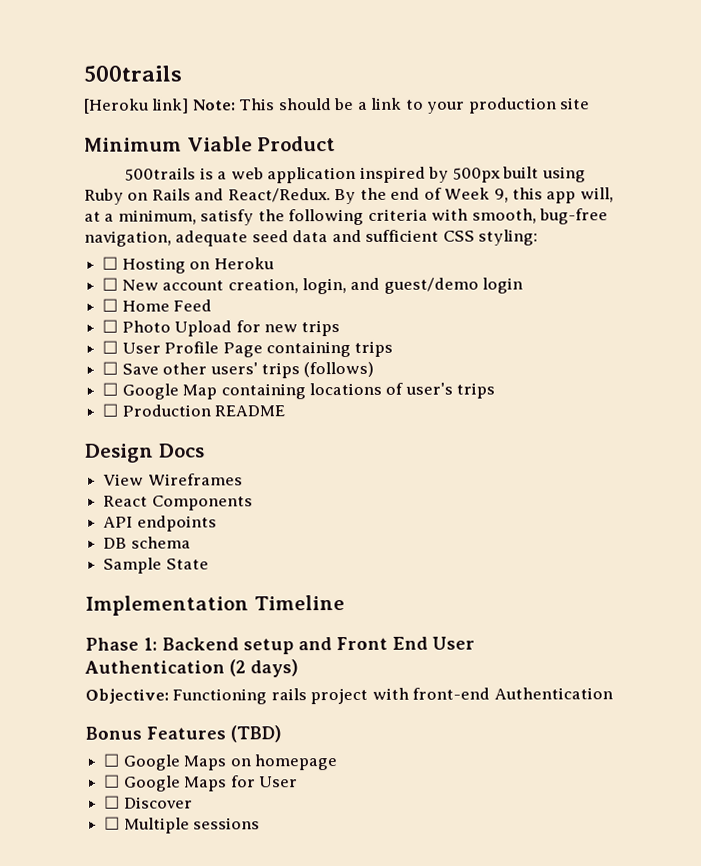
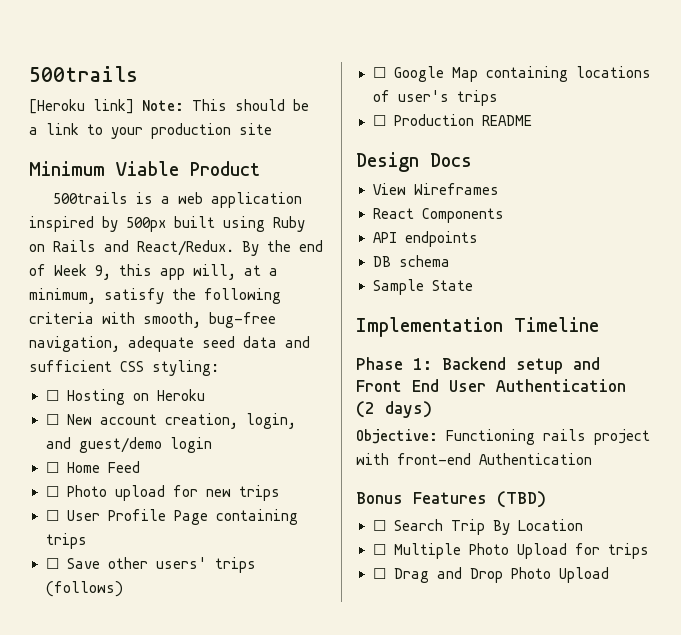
[174,320,233,337] Upload -> [114,485,165,501] upload
[122,754,337,771] [104,774,298,792] [104,795,193,809] [104,816,261,834] Google Maps on homepage // ☐ Google Maps for User // ☐ Discover // ☐ Multiple sessions -> [393,519,583,535] [372,543,649,559] [372,567,609,583] Search Trip By Location // ☐ Multiple Photo Upload for trips // ☐ Drag and Drop Photo Upload

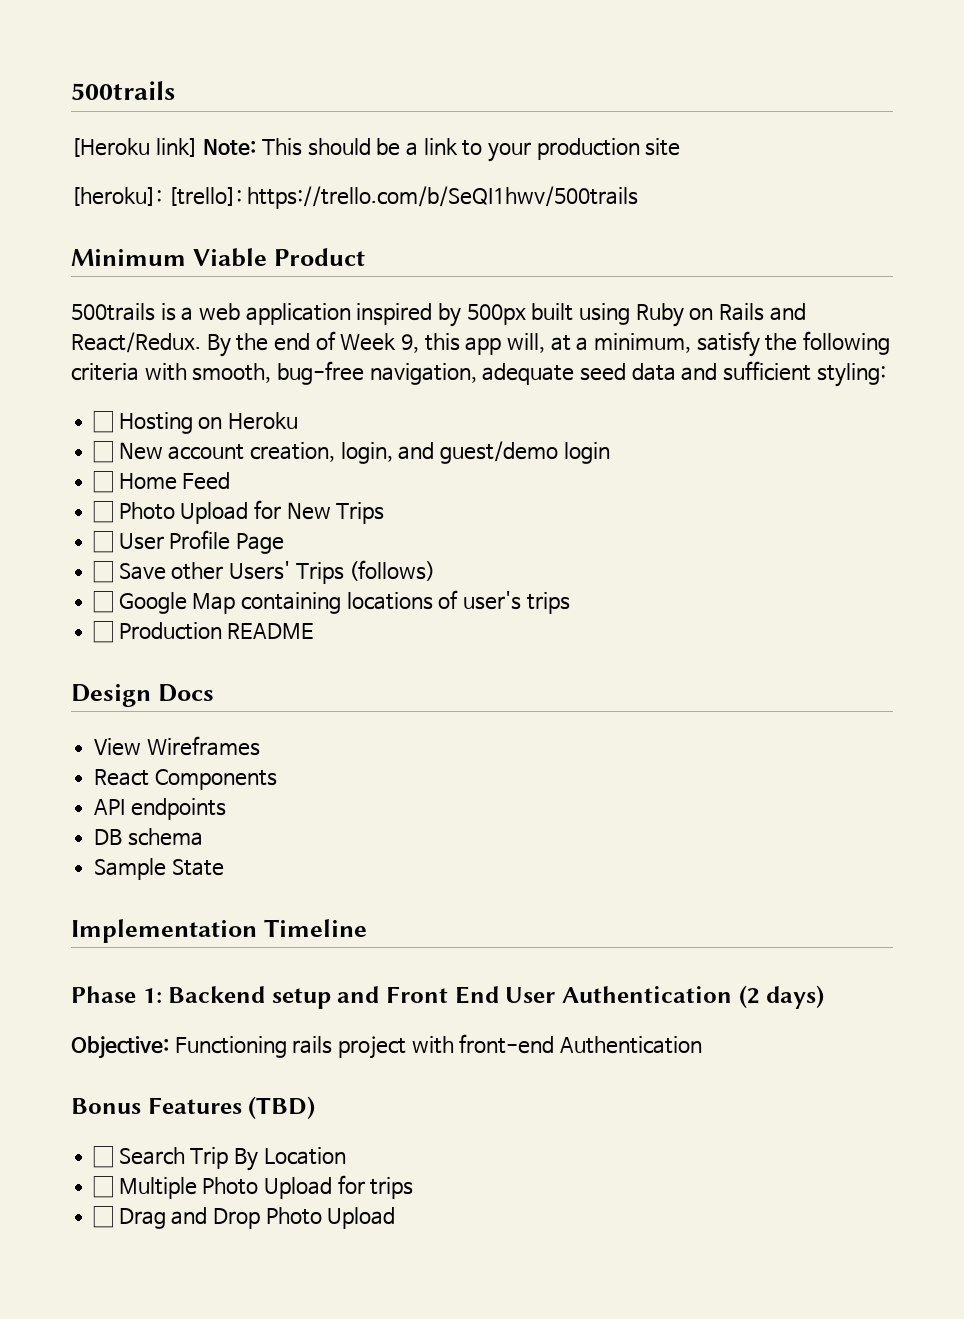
(272, 129) none -> [71,186,639,209] // [heroku]: [trello]: https://trello.com/b/SeQI1hwv/500trails
[120,361,144,372] CSS -> (811, 371) none
[114,485,280,501] upload for new trips -> [180,500,385,524] Upload for New Trips
[215,509,298,525] [45,533,87,549] containing trips -> (285, 543) none
[155,557,256,573] users' trips -> [229,561,344,584] Users' Trips

